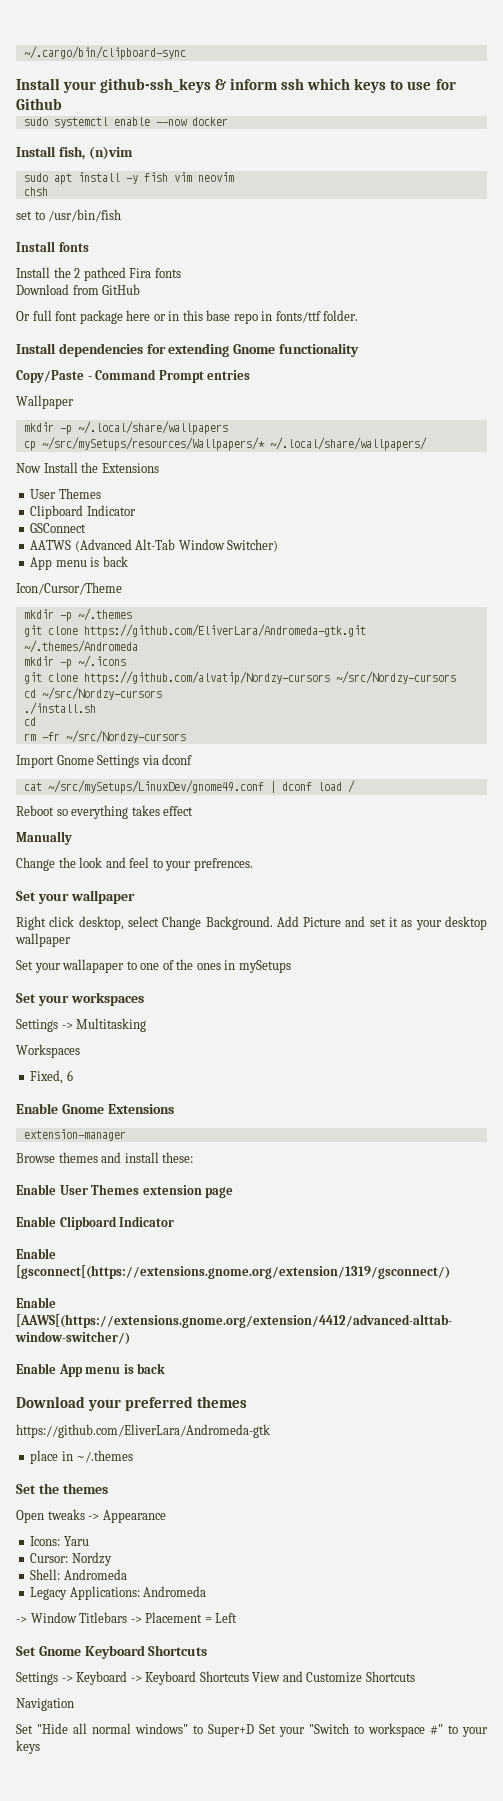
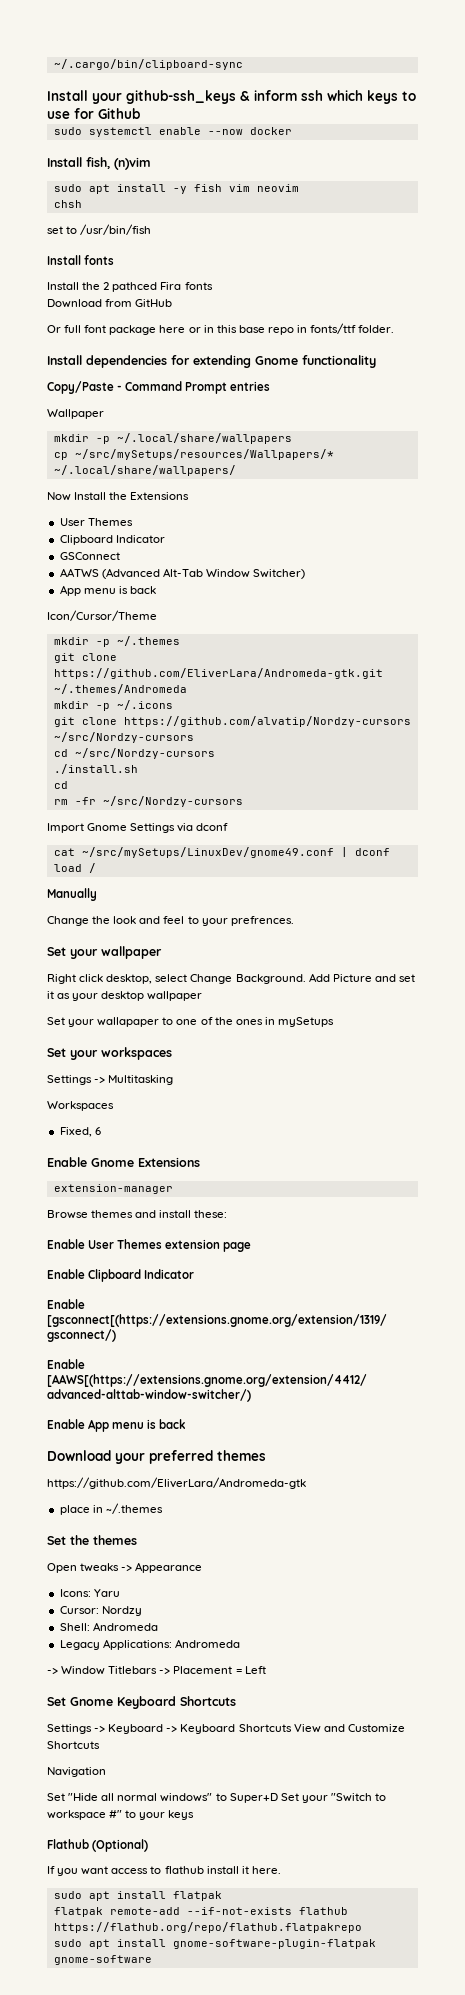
[16,805,194,819] // Reboot so everything takes effect -> (96, 868) none
(40, 1747) none -> [47,1839,149,1852] [47,1866,281,1876] [53,1891,222,1901] [53,1907,348,1917] [53,1922,362,1933] [53,1939,376,1949] [53,1955,152,1965] // Flathub (Optional) // If you want access to flathub install it here. // sudo apt install flatpak // flatpak remote-add --if-not-exists flathub https://flathub.org/repo/flathub.flatpakrepo // sudo apt install gnome-software-plugin-flatpak gnome-software

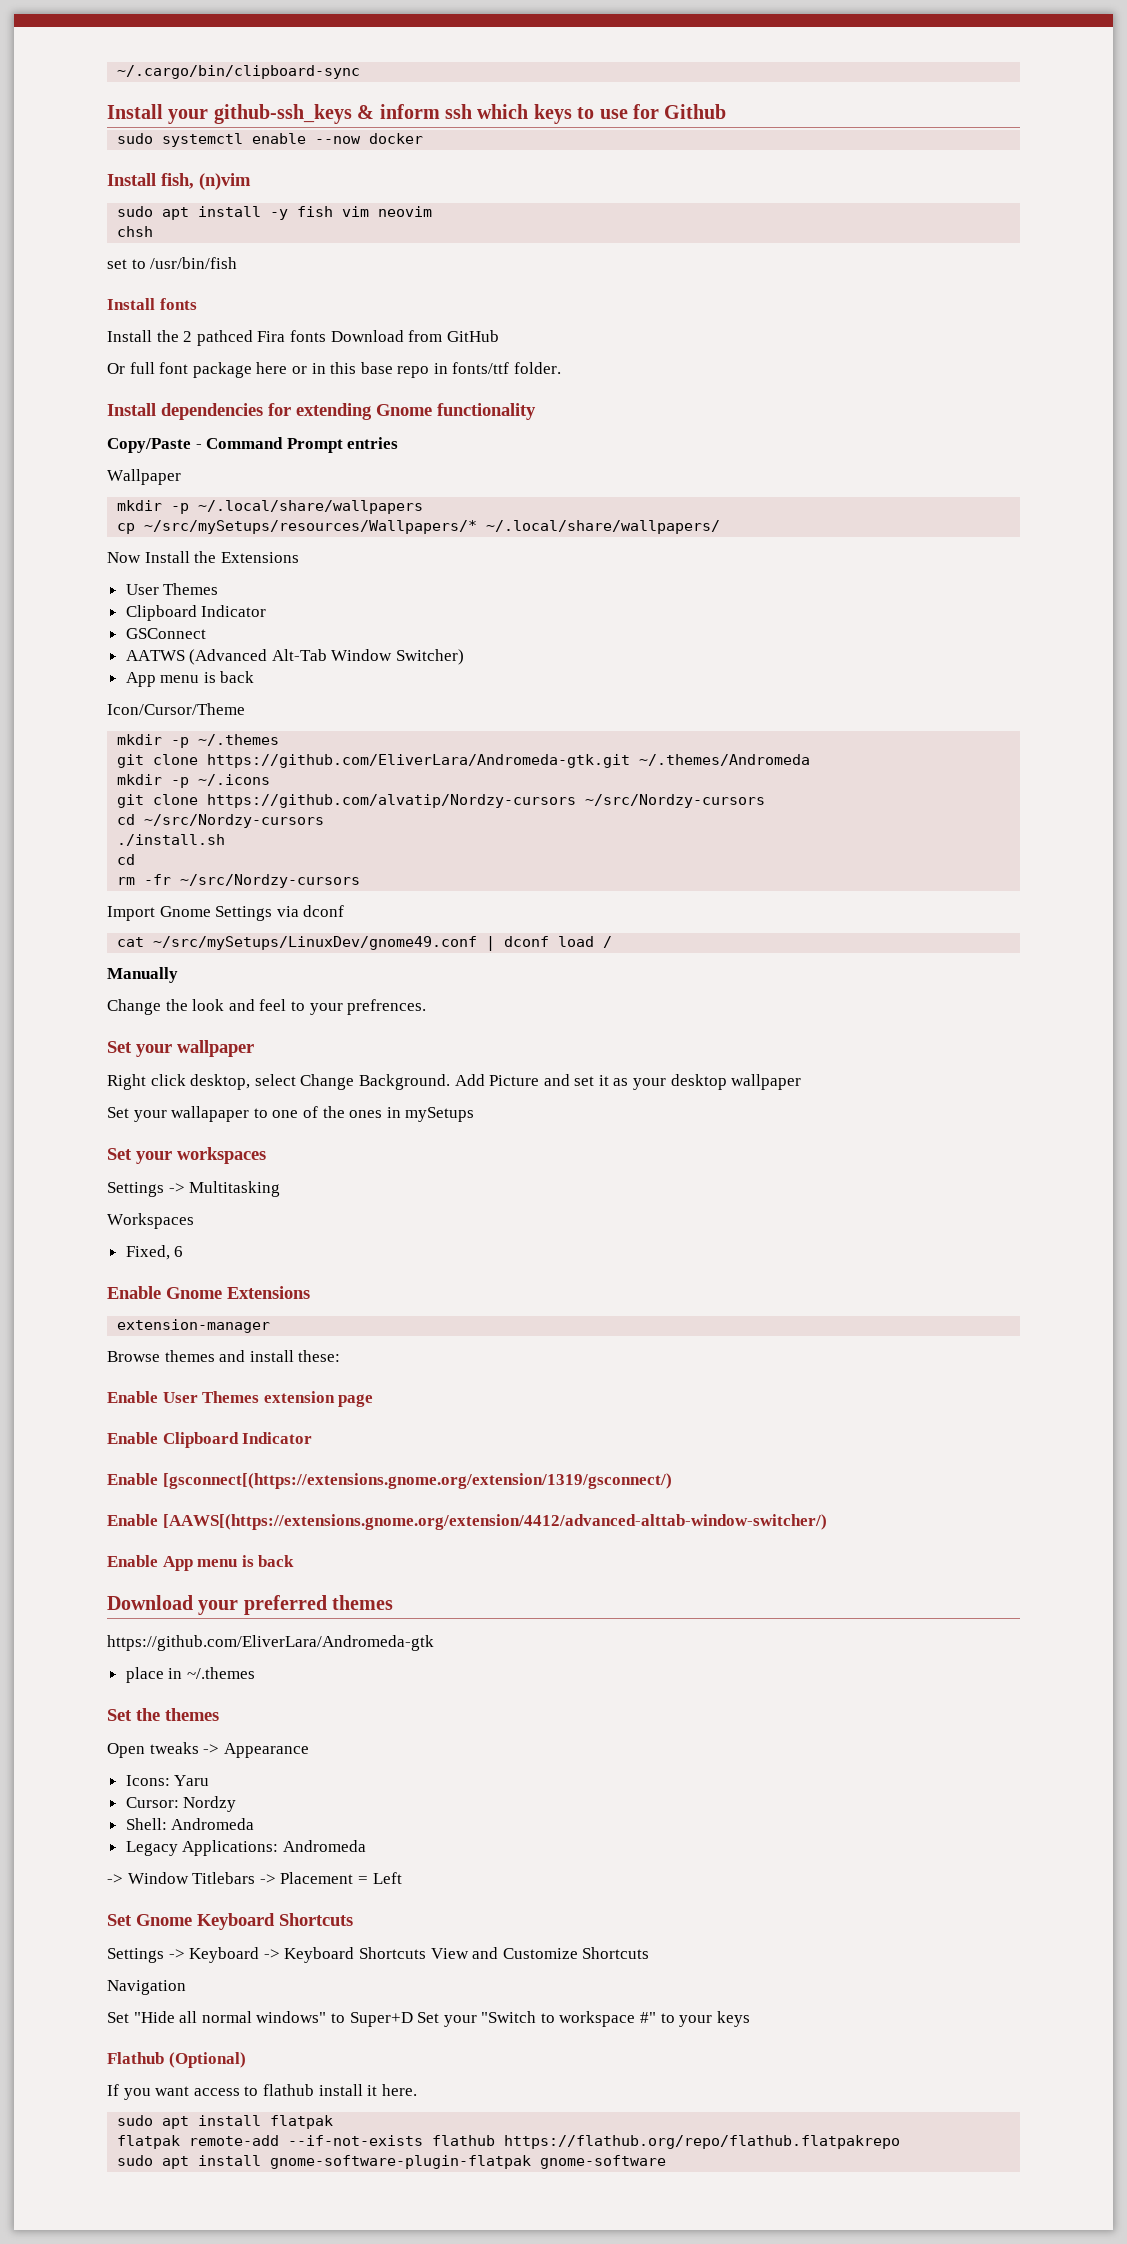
(213, 286) // -> (326, 336) none

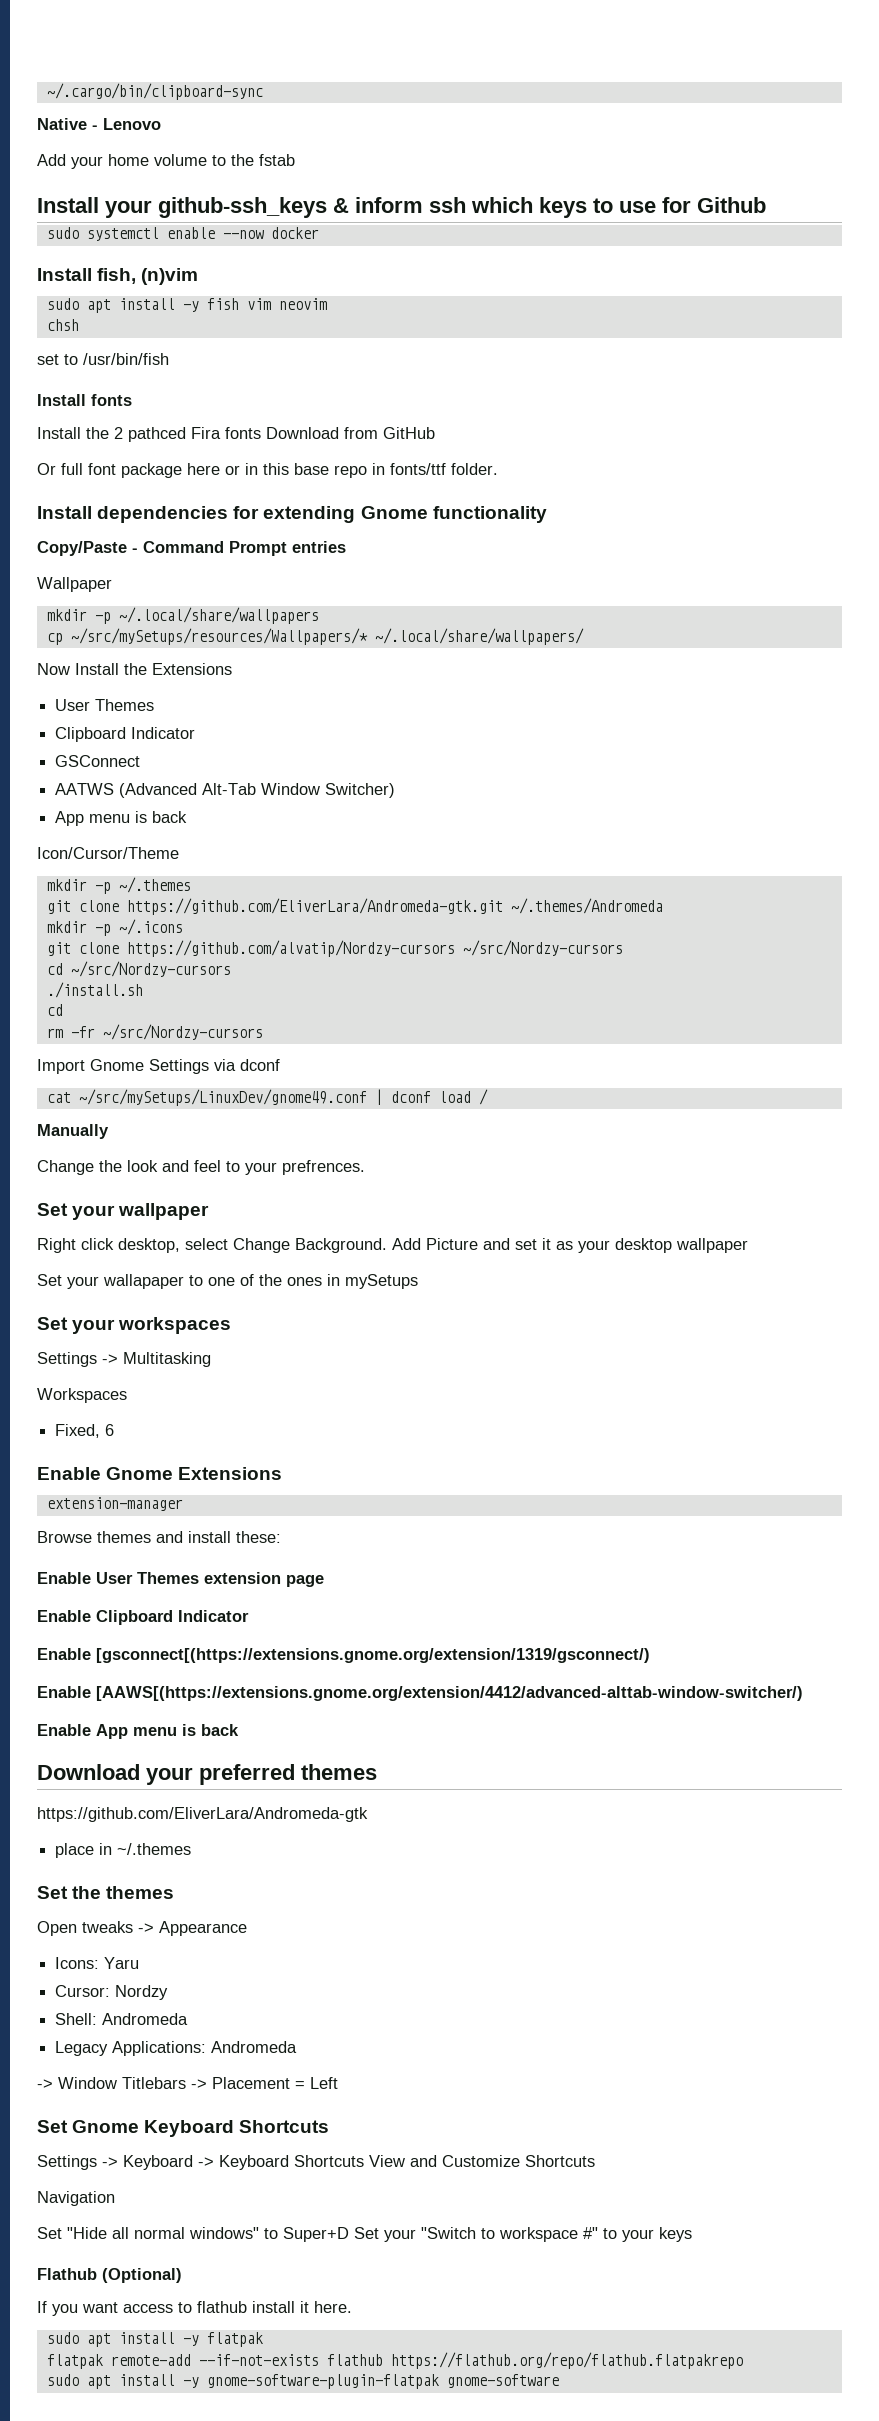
(361, 72) none -> [37,118,161,130] [37,154,295,169] // Native - Lenovo // Add your home volume to the fstab
(262, 2120) none -> [182,2335,199,2346] -y
(262, 2160) none -> [182,2377,199,2388] -y

